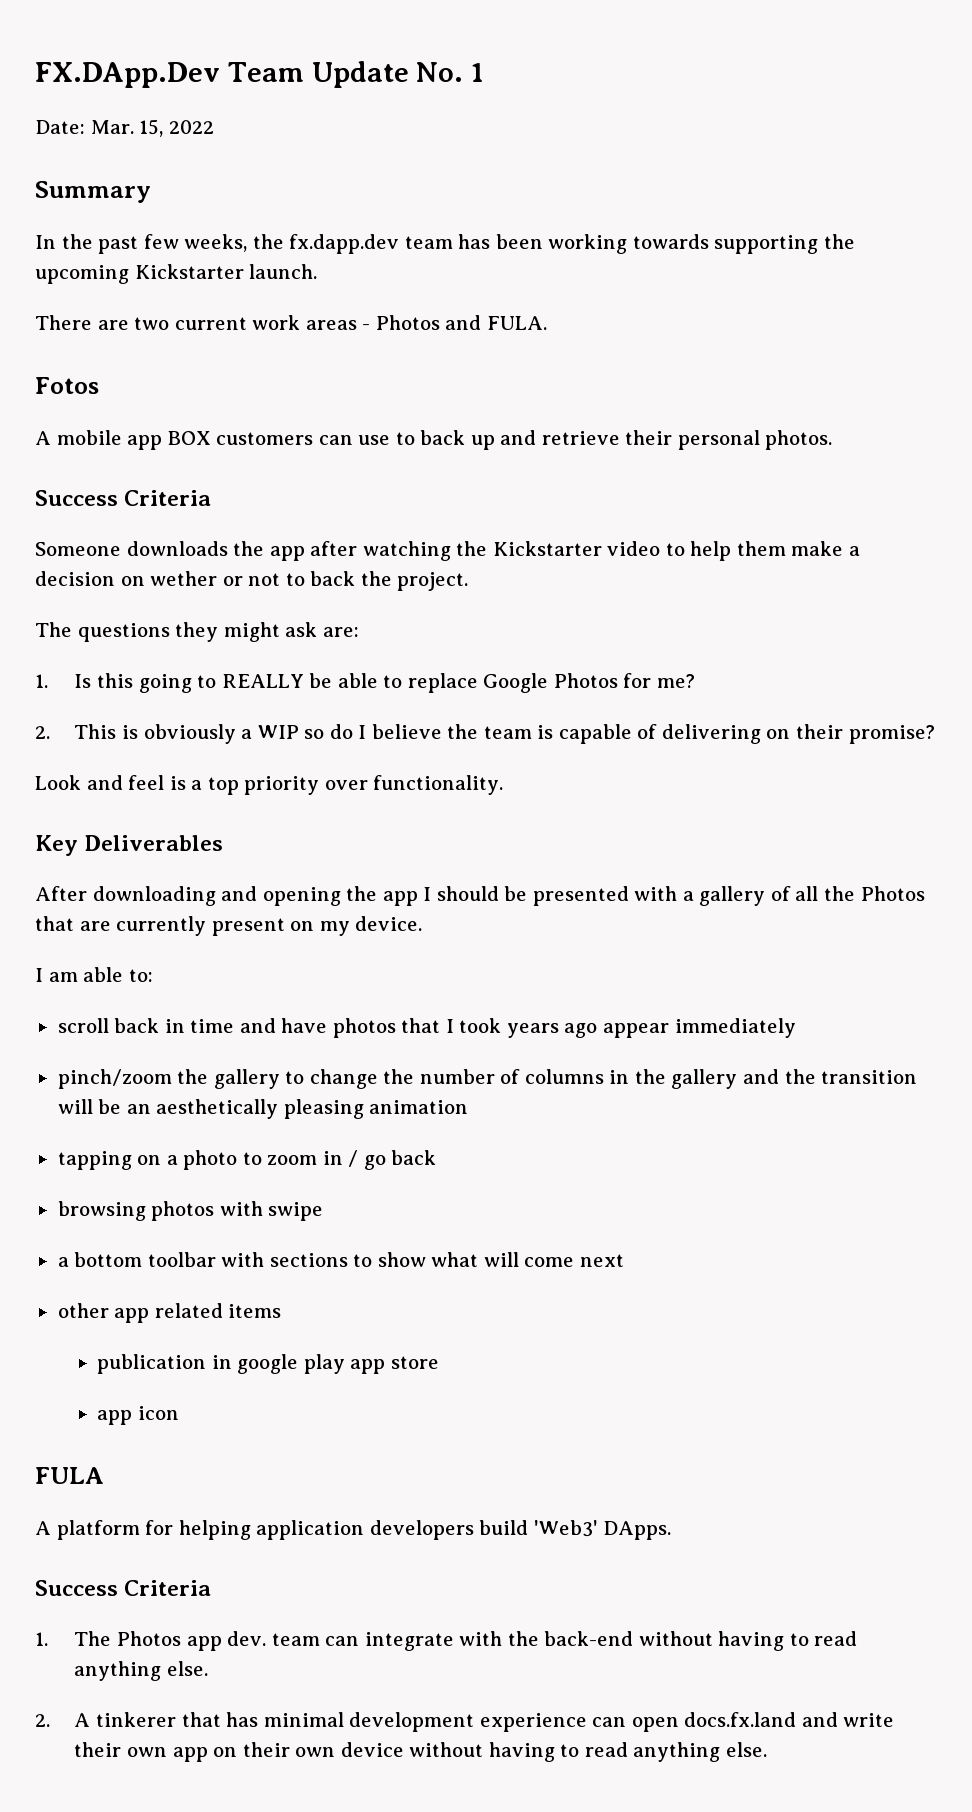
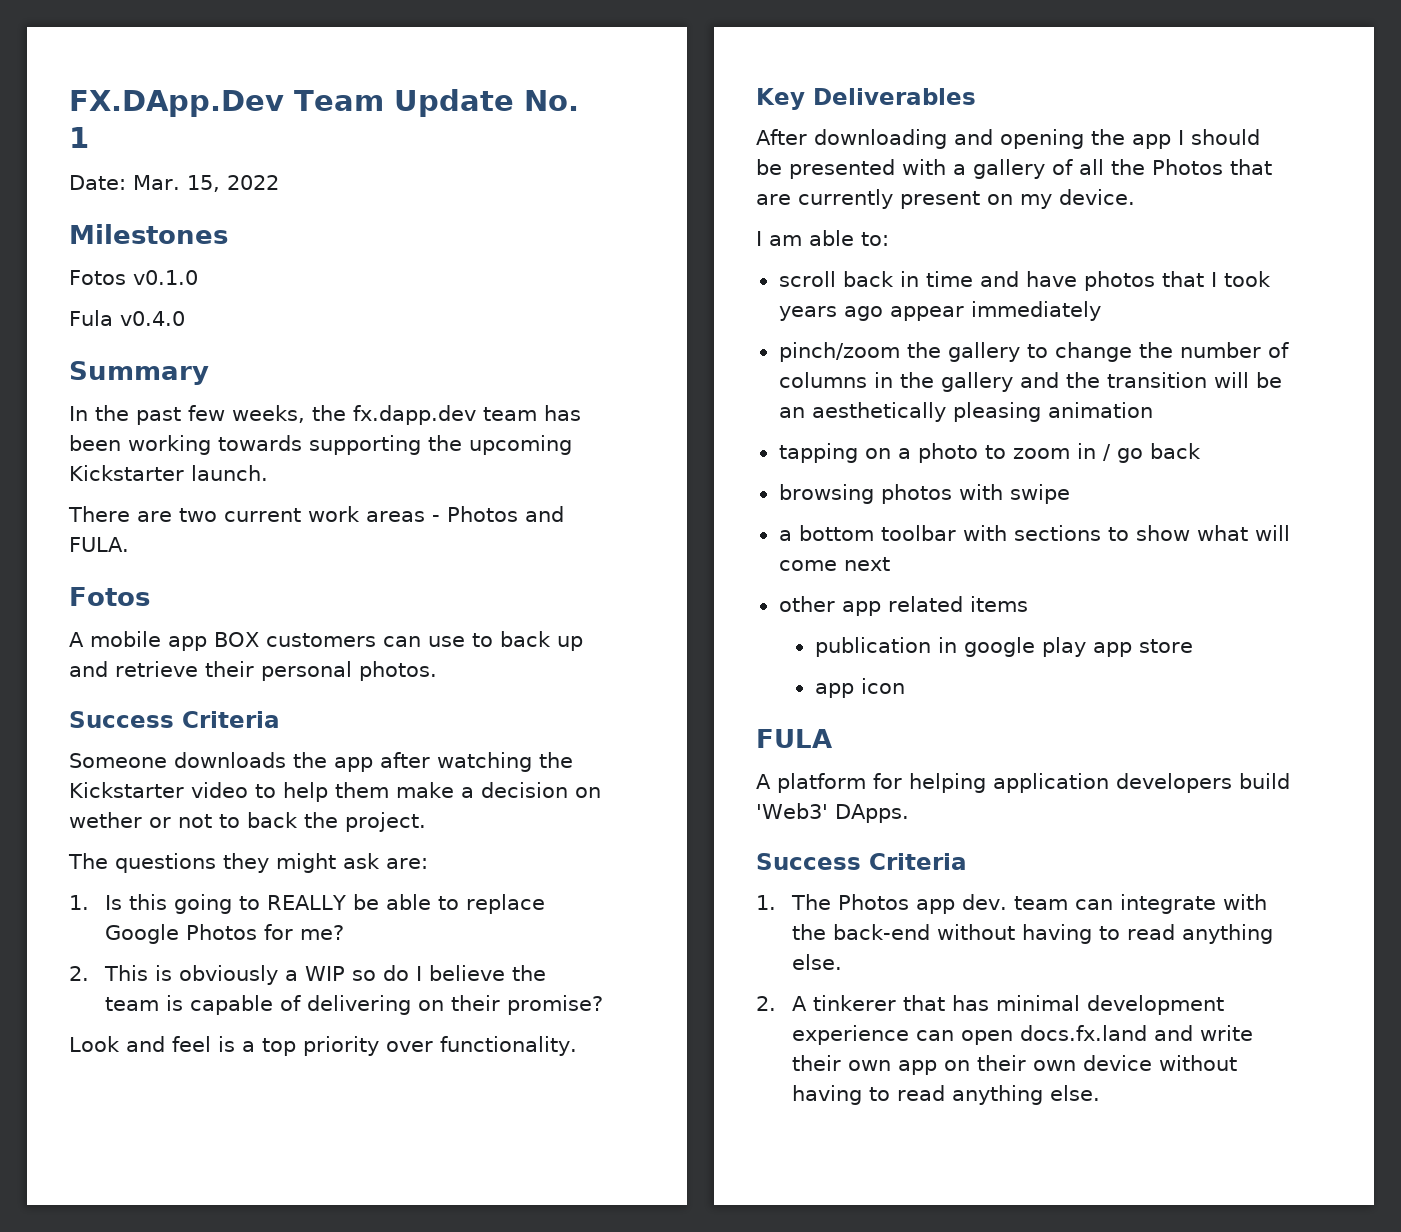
(214, 127) none -> [69,224,228,244] [69,270,198,285] [69,310,185,326] // Milestones // Fotos v0.1.0 // Fula v0.4.0

